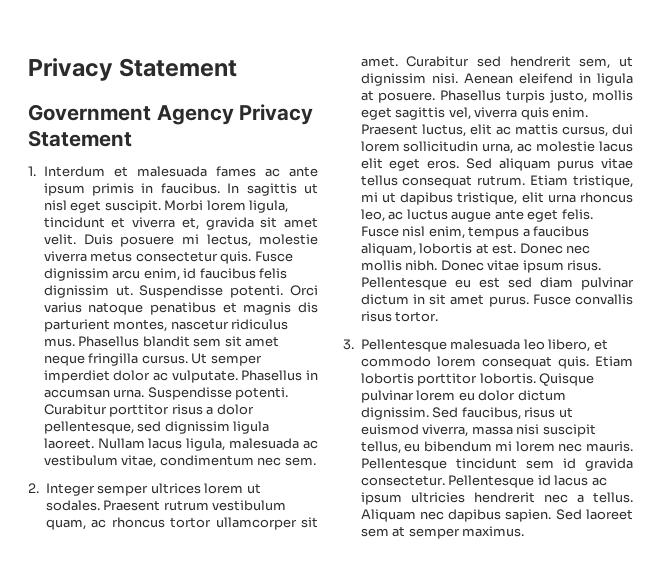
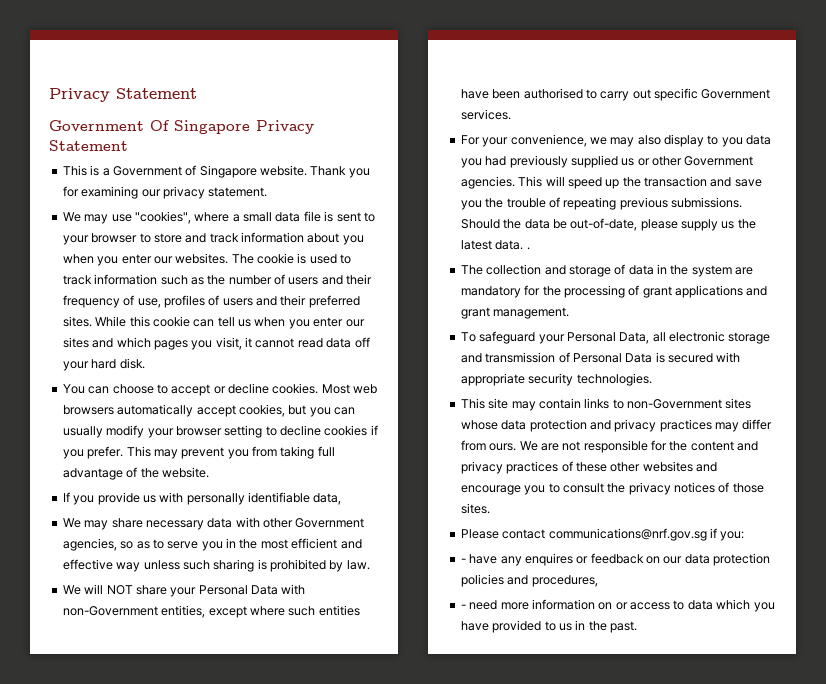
[156,104,314,125] [28,130,132,147] [28,166,318,177] [43,183,318,196] [43,200,289,213] [43,217,318,230] [43,234,318,247] [43,251,293,264] [43,268,288,281] [43,285,318,298] [43,302,318,315] [43,319,289,332] [43,336,280,347] [43,353,262,366] [43,370,318,383] [43,387,289,400] [43,404,254,417] [43,421,270,434] [43,438,318,451] [43,455,316,468] [28,483,261,496] [45,500,287,511] [45,517,318,530] [360,56,633,69] [360,73,633,86] [360,90,633,103] [360,107,589,120] [360,124,633,137] [360,141,633,154] [360,158,633,171] [360,175,633,188] [360,192,633,205] [360,209,593,222] [360,226,590,239] [360,243,591,256] [360,260,602,273] [360,277,634,290] [360,294,633,307] [360,311,439,322] [343,339,608,352] [360,356,633,369] [360,373,595,386] [360,390,566,403] [360,407,573,420] [360,424,596,437] [360,441,633,454] [360,458,633,471] [360,475,607,488] [360,492,633,505] [360,509,633,522] [360,526,525,539] Agency Privacy Statement // 1. Interdum et malesuada fames ac ante ipsum primis in faucibus. In sagittis ut nisl eget suscipit. Morbi lorem ligula, tincidunt et viverra et, gravida sit amet velit. Duis posuere mi lectus, molestie viverra metus consectetur quis. Fusce dignissim arcu enim, id faucibus felis dignissim ut. Suspendisse potenti. Orci varius natoque penatibus et magnis dis parturient montes, nascetur ridiculus mus. Phasellus blandit sem sit amet neque fringilla cursus. Ut semper imperdiet dolor ac vulputate. Phasellus in accumsan urna. Suspendisse potenti. Curabitur porttitor risus a dolor pellentesque, sed dignissim ligula laoreet. Nullam lacus ligula, malesuada ac vestibulum vitae, condimentum nec sem. // 2. Integer semper ultrices lorem ut sodales. Praesent rutrum vestibulum quam, ac rhoncus tortor ullamcorper sit amet. Curabitur sed hendrerit sem, ut dignissim nisi. Aenean eleifend in ligula at posuere. Phasellus turpis justo, mollis eget sagittis vel, viverra quis enim. Praesent luctus, elit ac mattis cursus, dui lorem sollicitudin urna, ac molestie lacus elit eget eros. Sed aliquam purus vitae tellus consequat rutrum. Etiam tristique, mi ut dapibus tristique, elit urna rhoncus leo, ac luctus augue ante eget felis. Fusce nisl enim, tempus a faucibus aliquam, lobortis at est. Donec nec mollis nibh. Donec vitae ipsum risus. Pellentesque eu est sed diam pulvinar dictum in sit amet purus. Fusce convallis risus tortor. // 3. Pellentesque malesuada leo libero, et commodo lorem consequat quis. Etiam lobortis porttitor lobortis. Quisque pulvinar lorem eu dolor dictum dignissim. Sed faucibus, risus ut euismod viverra, massa nisi suscipit tellus, eu bibendum mi lorem nec mauris. Pellentesque tincidunt sem id gravida consectetur. Pellentesque id lacus ac ipsum ultricies hendrerit nec a tellus. Aliquam nec dapibus sapien. Sed laoreet sem at semper maximus. -> [150,120,314,134] [49,140,128,151] [62,165,370,178] [62,186,268,199] [62,211,375,224] [62,232,364,245] [62,253,352,266] [62,274,373,285] [62,295,360,308] [62,316,365,329] [62,337,370,350] [62,358,145,371] [62,383,378,396] [62,404,355,417] [62,425,378,438] [62,446,335,459] [62,467,209,480] [62,492,342,505] [62,517,365,530] [62,538,362,551] [62,559,370,572] [62,584,306,597] [62,605,360,618] [460,88,771,101] [460,109,511,120] [460,134,772,147] [460,155,754,168] [460,176,762,189] [460,197,742,210] [460,218,756,231] [460,240,530,250] [460,264,754,277] [460,285,768,298] [460,307,570,319] [460,331,771,344] [460,352,741,363] [460,373,652,386] [460,398,752,411] [460,419,773,432] [460,440,759,453] [460,461,717,474] [460,482,764,495] [460,503,490,514] [460,528,745,541] [460,553,771,566] [460,574,598,587] [460,599,775,612] [460,620,637,633] Of Singapore Privacy Statement // This is a Government of Singapore website. Thank you for examining our privacy statement. // We may use "cookies", where a small data file is sent to your browser to store and track information about you when you enter our websites. The cookie is used to track information such as the number of users and their frequency of use, profiles of users and their preferred sites. While this cookie can tell us when you enter our sites and which pages you visit, it cannot read data off your hard disk. // You can choose to accept or decline cookies. Most web browsers automatically accept cookies, but you can usually modify your browser setting to decline cookies if you prefer. This may prevent you from taking full advantage of the website. // If you provide us with personally identifiable data, // We may share necessary data with other Government agencies, so as to serve you in the most efficient and effective way unless such sharing is prohibited by law. // We will NOT share your Personal Data with non-Government entities, except where such entities have been authorised to carry out specific Government services. // For your convenience, we may also display to you data you had previously supplied us or other Government agencies. This will speed up the transaction and save you the trouble of repeating previous submissions. Should the data be out-of-date, please supply us the latest data. . // The collection and storage of data in the system are mandatory for the processing of grant applications and grant management. // To safeguard your Personal Data, all electronic storage and transmission of Personal Data is secured with appropriate security technologies. // This site may contain links to non-Government sites whose data protection and privacy practices may differ from ours. We are not responsible for the content and privacy practices of these other websites and encourage you to consult the privacy notices of those sites. // Please contact communications@nrf.gov.sg if you: // - have any enquires or feedback on our data protection policies and procedures, // - need more information on or access to data which you have provided to us in the past.

